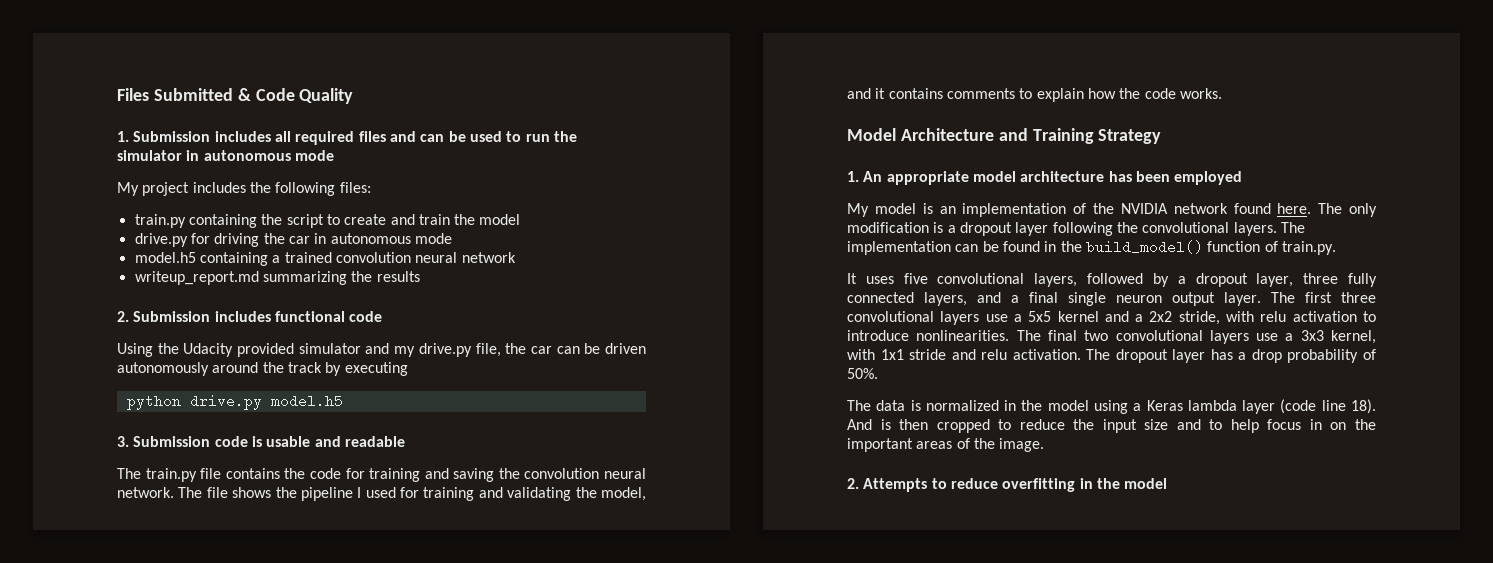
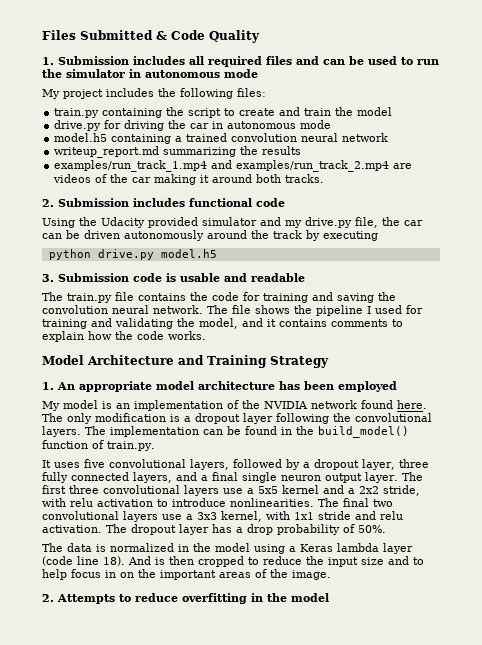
(420, 276) none -> [54,160,413,172] [53,174,325,185] // examples/run_track_1.mp4 and examples/run_track_2.mp4 are videos of the car making it around both tracks.

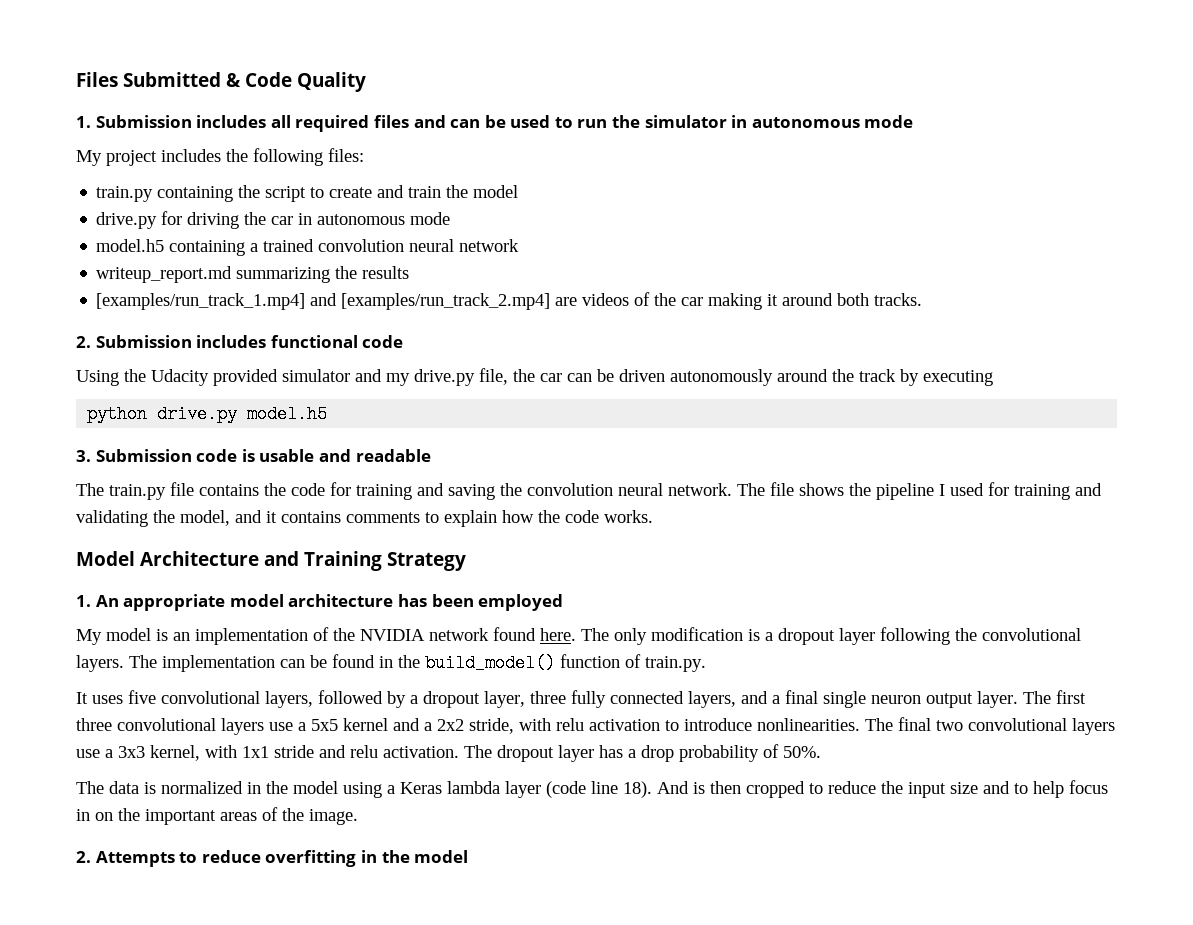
[54,160,390,172] examples/run_track_1.mp4 and examples/run_track_2.mp4 -> [96,293,551,310] [examples/run_track_1.mp4] and [examples/run_track_2.mp4]

